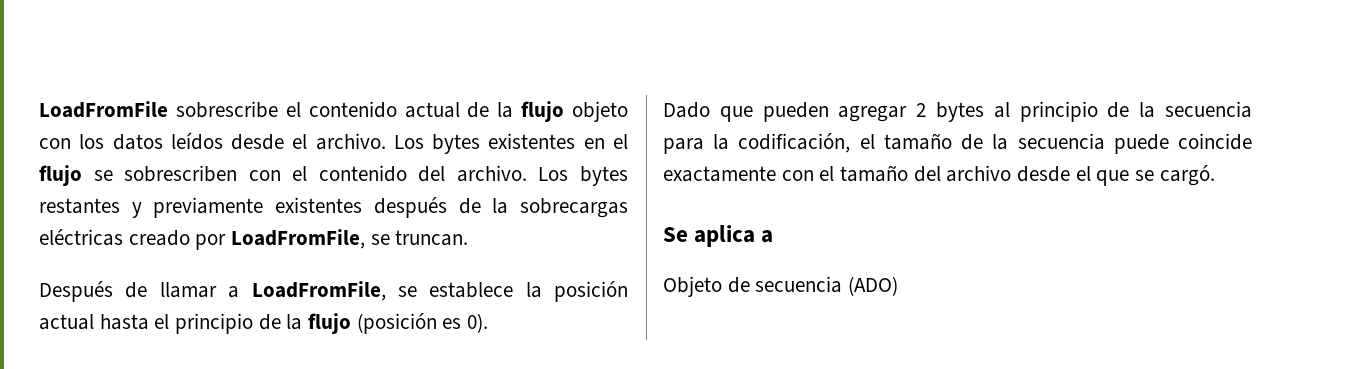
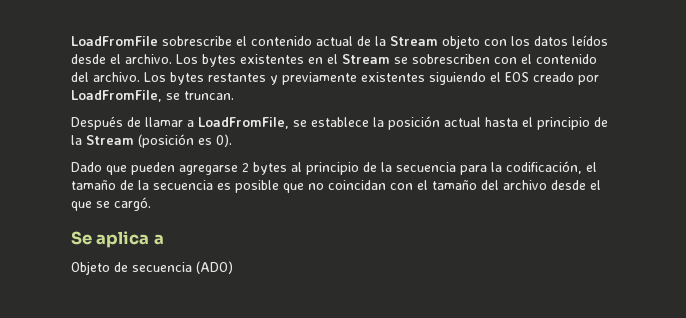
[521,101,565,122] flujo -> [390,36,438,46] Stream
[39,165,82,186] flujo -> [342,54,390,64] Stream
[373,197,628,218] [39,229,123,246] después de la sobrecargas eléctricas -> [429,72,529,85] siguiendo el EOS
[308,313,352,334] flujo -> [86,135,134,145] Stream
[838,106,908,122] agregar -> [179,165,238,175] agregarse
[1113,133,1252,154] [663,166,776,182] puede coincide exactamente -> [217,180,386,193] es posible que no coincidan

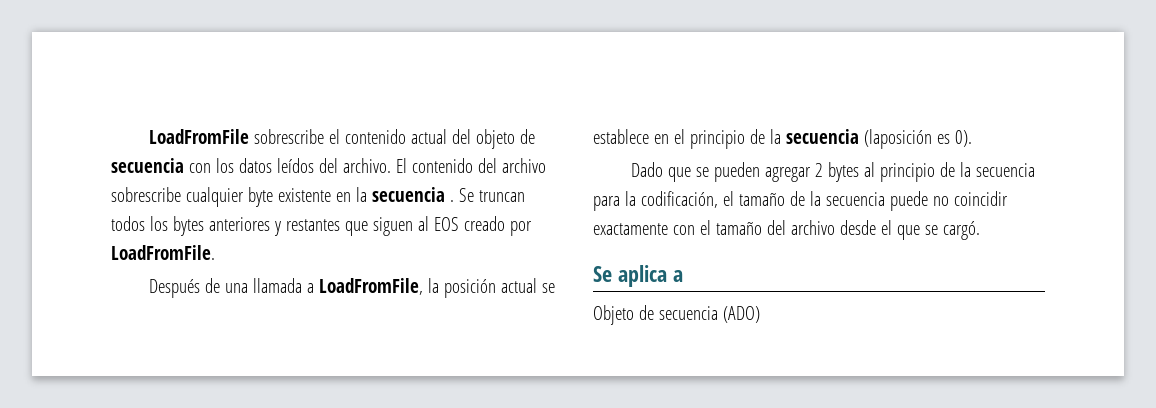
[357,35,608,49] [71,54,597,67] [71,72,599,85] [71,90,234,102] [71,116,518,130] de la Stream objeto con los datos leídos desde el archivo. Los bytes existentes en el Stream se sobrescriben con el contenido del archivo. Los bytes restantes y previamente existentes siguiendo el EOS creado por LoadFromFile, se truncan. // Después de llamar a LoadFromFile, se establece la posición actual hasta -> [452,129,536,149] [111,158,546,173] [111,187,525,207] [111,216,532,236] [111,245,215,260] [149,278,556,298] [593,129,669,144] del objeto de secuencia con los datos leídos del archivo. El contenido del archivo sobrescribe cualquier byte existente en la secuencia . Se truncan todos los bytes anteriores y restantes que siguen al EOS creado por LoadFromFile. // Después de una llamada a LoadFromFile, la posición actual se establece en
[86,134,194,148] Stream (posición -> [785,129,932,149] secuencia (laposición
[131,162,238,175] pueden agregarse -> [696,162,812,182] se pueden agregar
[217,180,386,193] es posible que no coincidan -> [889,191,1008,211] [593,223,668,235] puede no coincidir exactamente

